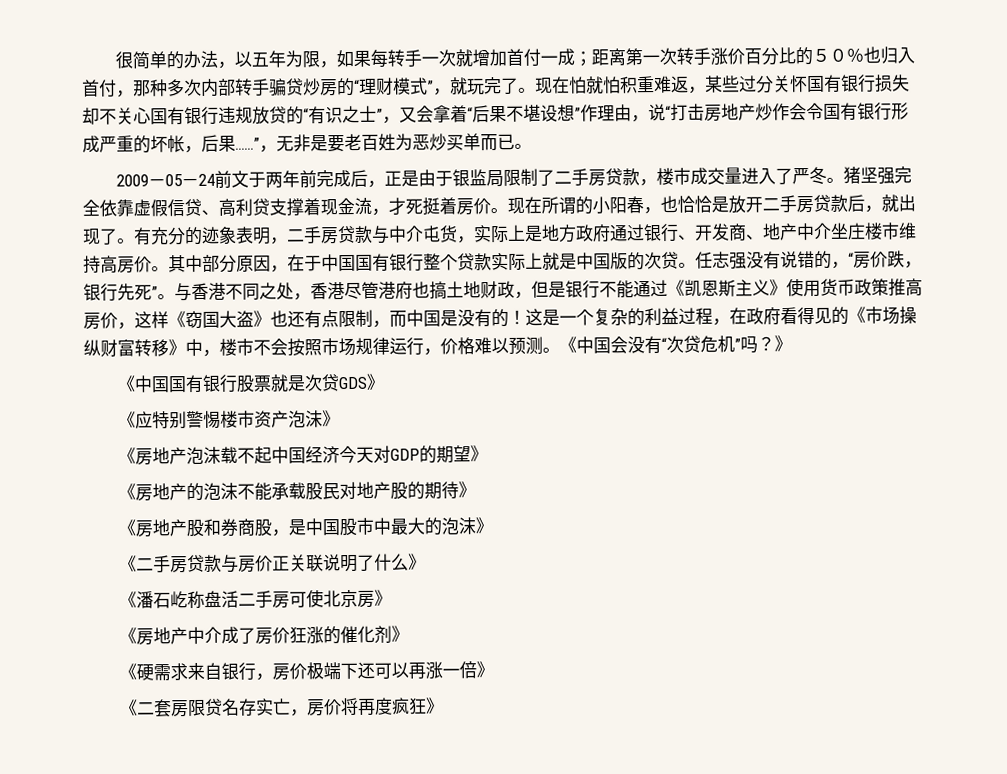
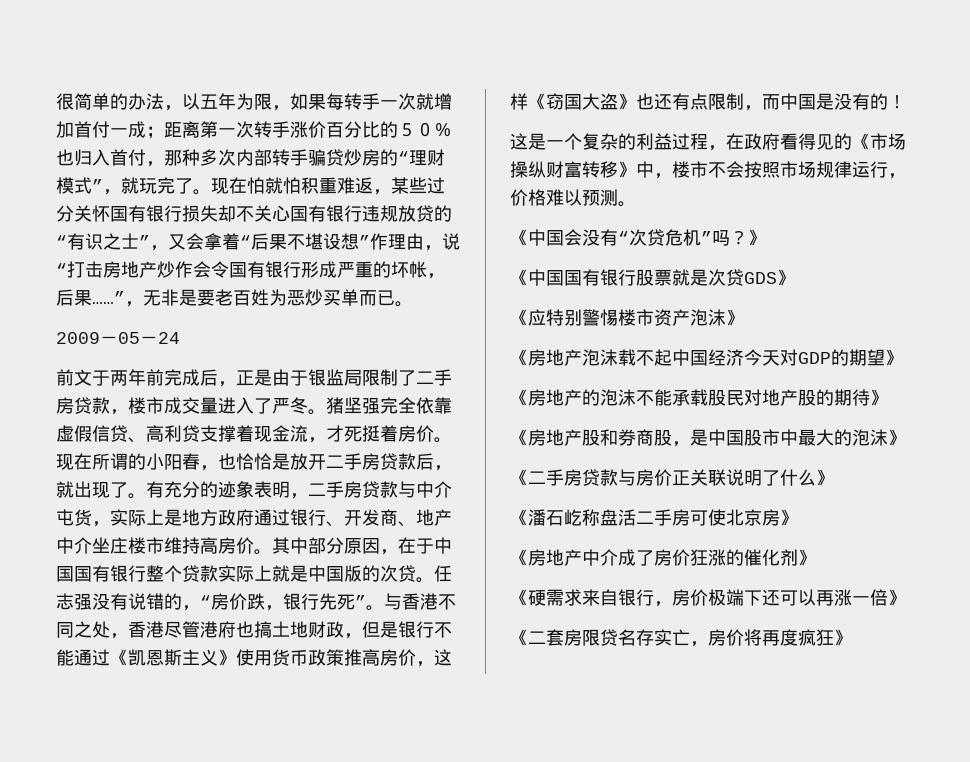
(215, 179) none -> (180, 338) //
(526, 317) none -> (906, 102) //
(560, 350) none -> (636, 204) //

